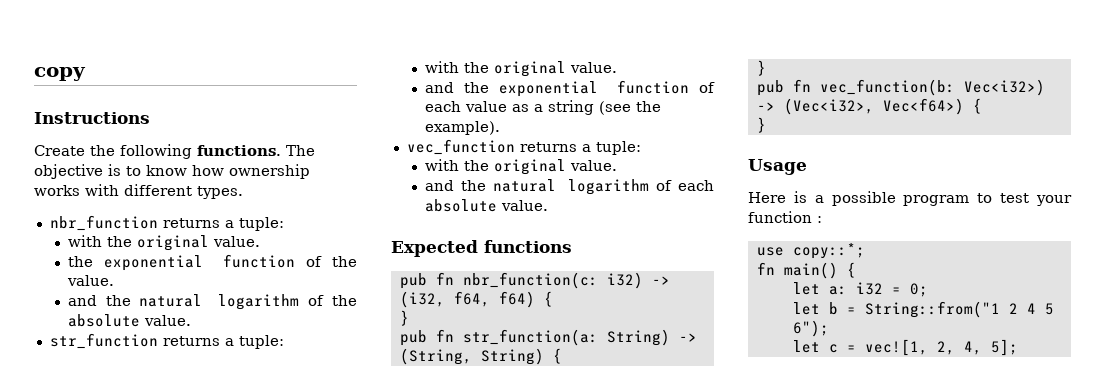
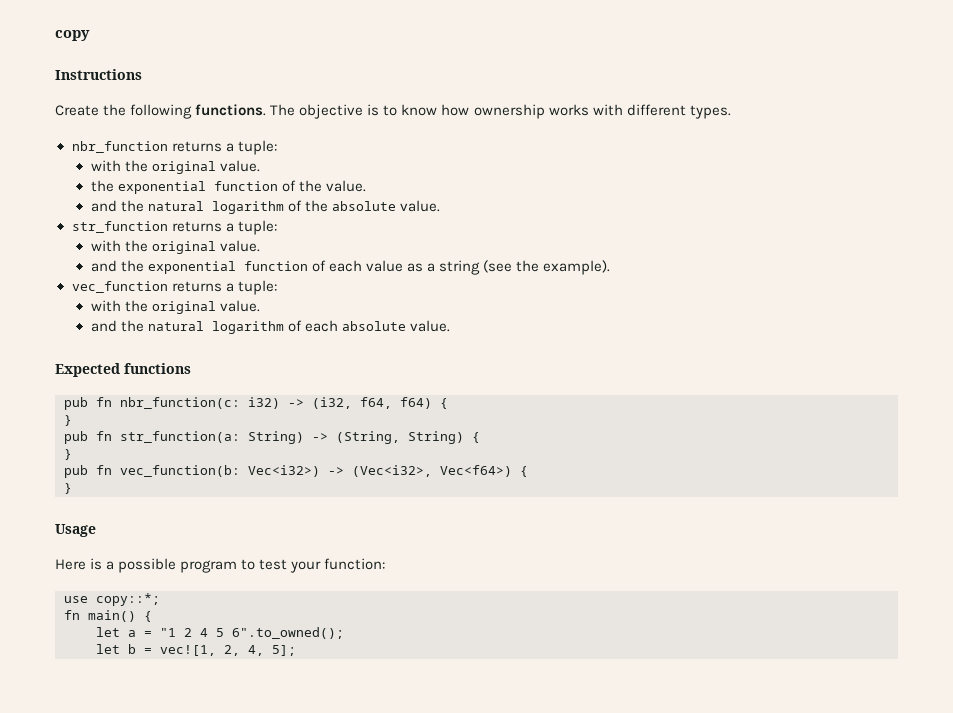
[748,211,822,223] function : -> [324,558,386,570] function:
[828,282,928,297] [792,301,1054,318] [792,320,829,337] [792,340,838,353] a: i32 = 0; // let b = String::from("1 2 4 5 6"); // let c -> [128,627,344,639] [96,644,136,654] a = "1 2 4 5 6".to_owned(); // let b

